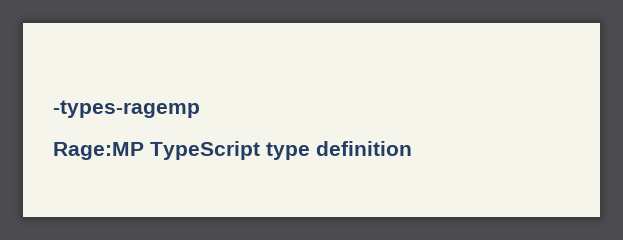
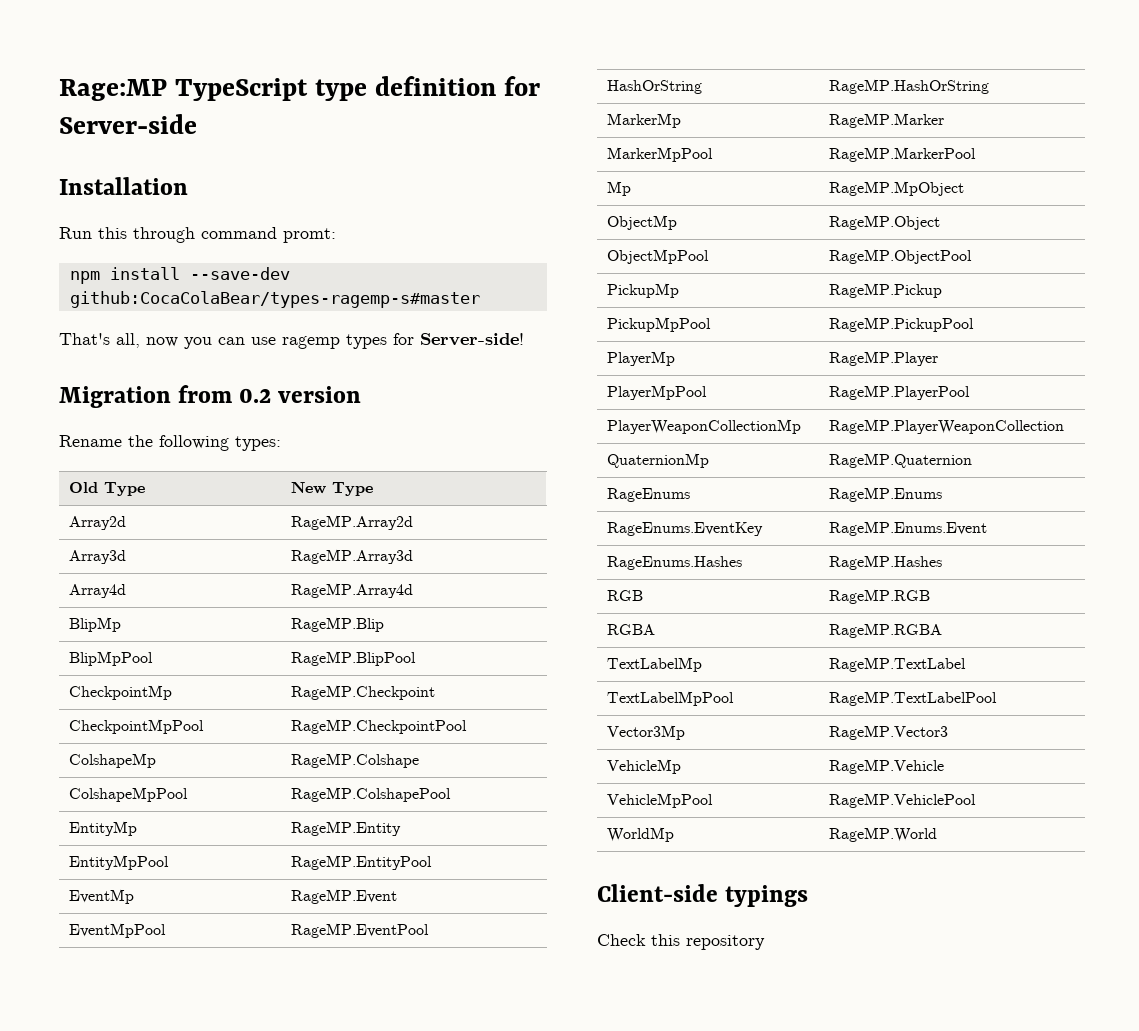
[53,100,200,118] -types-ragemp // -> (59, 90) none
(412, 148) none -> [504,76,541,96] [59,114,197,134] [59,177,188,195] [59,227,336,243] [69,267,290,284] [69,291,480,308] [59,333,524,349] [59,385,362,408] [59,435,281,451] [68,482,145,496] [290,482,373,496] [68,516,126,530] [290,515,413,530] [68,550,126,564] [290,549,413,564] [68,584,126,598] [290,583,413,598] [68,617,121,632] [290,617,384,632] [68,651,153,666] [290,651,416,666] [68,685,172,700] [290,685,435,700] [68,719,204,734] [290,719,467,734] [68,753,156,768] [290,753,419,768] [68,787,188,802] [290,787,451,802] [68,821,137,836] [290,821,401,836] [68,855,169,870] [290,855,432,870] [68,889,134,904] [290,889,397,904] [68,923,166,938] [290,923,429,938] [606,80,702,94] [828,79,989,94] [606,113,681,128] [828,113,944,128] [606,147,713,162] [828,147,976,162] [606,181,631,196] [828,181,964,196] [606,215,677,230] [828,215,940,230] [606,249,709,264] [828,249,972,264] [606,283,679,298] [828,283,942,298] [606,317,711,332] [828,317,974,332] [606,351,675,366] [828,351,938,366] [606,385,707,400] [828,385,970,400] [606,419,801,434] [828,419,1064,434] [606,453,709,468] [828,453,972,468] [606,488,690,502] [828,487,942,502] [606,522,763,536] [828,521,987,536] [606,556,742,570] [828,555,942,570] [606,590,643,601] [828,589,930,604] [606,624,655,635] [828,623,942,638] [606,657,702,672] [828,657,966,672] [606,691,734,706] [828,691,997,706] [606,725,685,740] [828,725,948,740] [606,759,681,774] [828,759,944,774] [606,793,713,808] [828,793,976,808] [606,827,674,842] [828,827,937,842] [597,884,809,907] [597,934,765,950] for Server-side // Installation // Run this through command promt: // npm install --save-dev github:CocaColaBear/types-ragemp-s#master // That's all, now you can use ragemp types for Server-side! // Migration from 0.2 version // Rename the following types: // Old Type | New Type // Array2d | RageMP.Array2d // Array3d | RageMP.Array3d // Array4d | RageMP.Array4d // BlipMp | RageMP.Blip // BlipMpPool | RageMP.BlipPool // CheckpointMp | RageMP.Checkpoint // CheckpointMpPool | RageMP.CheckpointPool // ColshapeMp | RageMP.Colshape // ColshapeMpPool | RageMP.ColshapePool // EntityMp | RageMP.Entity // EntityMpPool | RageMP.EntityPool // EventMp | RageMP.Event // EventMpPool | RageMP.EventPool // HashOrString | RageMP.HashOrString // MarkerMp | RageMP.Marker // MarkerMpPool | RageMP.MarkerPool // Mp | RageMP.MpObject // ObjectMp | RageMP.Object // ObjectMpPool | RageMP.ObjectPool // PickupMp | RageMP.Pickup // PickupMpPool | RageMP.PickupPool // PlayerMp | RageMP.Player // PlayerMpPool | RageMP.PlayerPool // PlayerWeaponCollectionMp | RageMP.PlayerWeaponCollection // QuaternionMp | RageMP.Quaternion // RageEnums | RageMP.Enums // RageEnums.EventKey | RageMP.Enums.Event // RageEnums.Hashes | RageMP.Hashes // RGB | RageMP.RGB // RGBA | RageMP.RGBA // TextLabelMp | RageMP.TextLabel // TextLabelMpPool | RageMP.TextLabelPool // Vector3Mp | RageMP.Vector3 // VehicleMp | RageMP.Vehicle // VehicleMpPool | RageMP.VehiclePool // WorldMp | RageMP.World // Client-side typings // Check this repository

